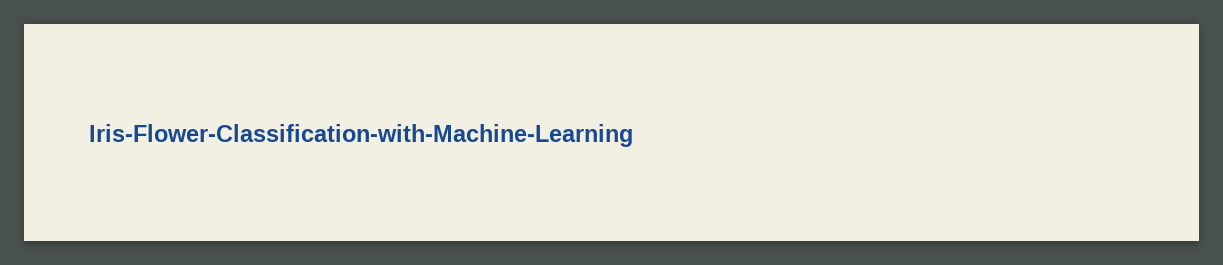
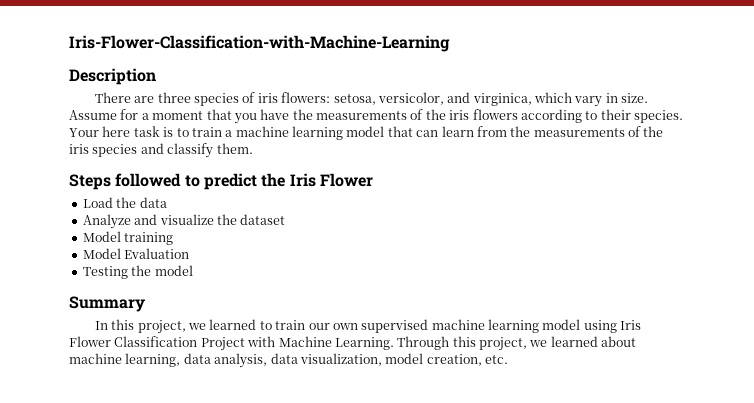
(633, 135) none -> [69,68,156,85] [94,92,649,107] [69,109,683,124] [69,126,664,140] [69,143,253,158] [69,173,373,190] [82,197,167,208] [82,214,286,229] [82,231,174,245] [82,248,190,259] [82,265,193,279] [69,296,145,312] [94,319,642,334] [69,336,637,351] [69,353,508,368] // Description // There are three species of iris flowers: setosa, versicolor, and virginica, which vary in size. Assume for a moment that you have the measurements of the iris flowers according to their species. Your here task is to train a machine learning model that can learn from the measurements of the iris species and classify them. // Steps followed to predict the Iris Flower // Load the data // Analyze and visualize the dataset // Model training // Model Evaluation // Testing the model // Summary // In this project, we learned to train our own supervised machine learning model using Iris Flower Classification Project with Machine Learning. Through this project, we learned about machine learning, data analysis, data visualization, model creation, etc.

